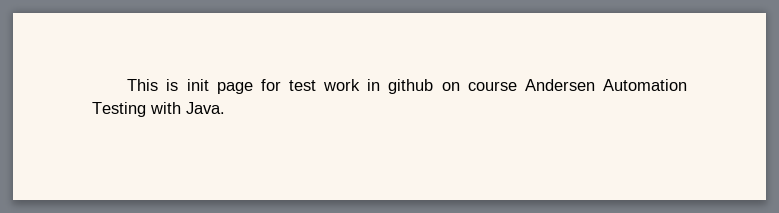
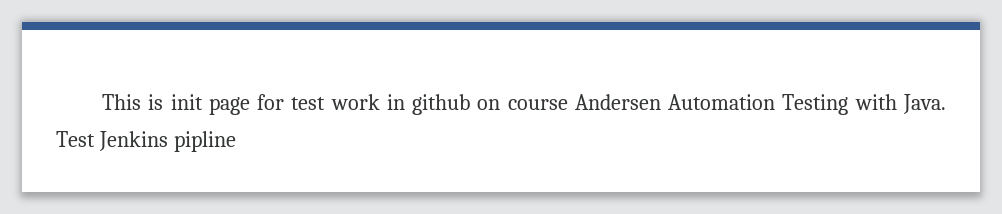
(225, 108) none -> [56,131,236,152] Test Jenkins pipline

